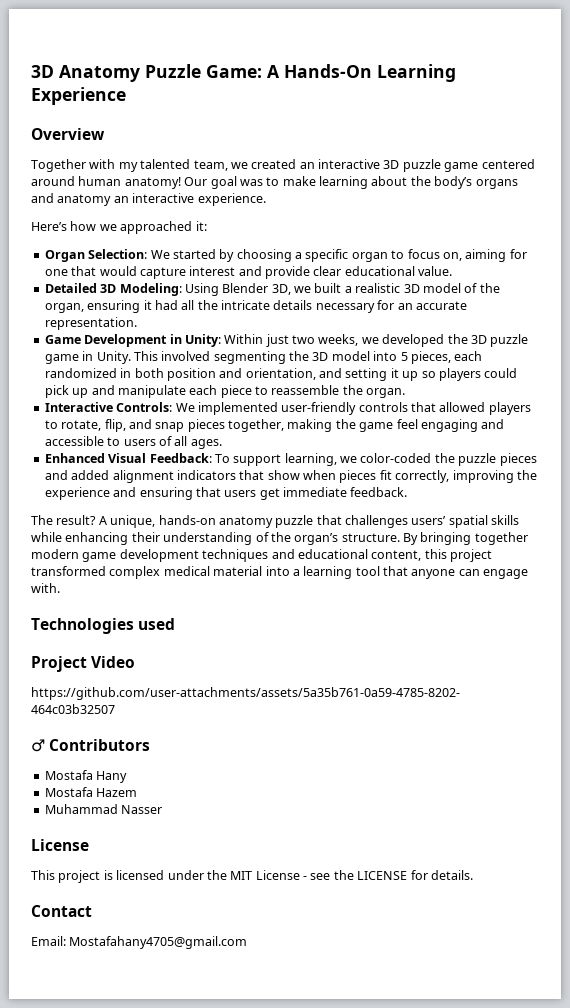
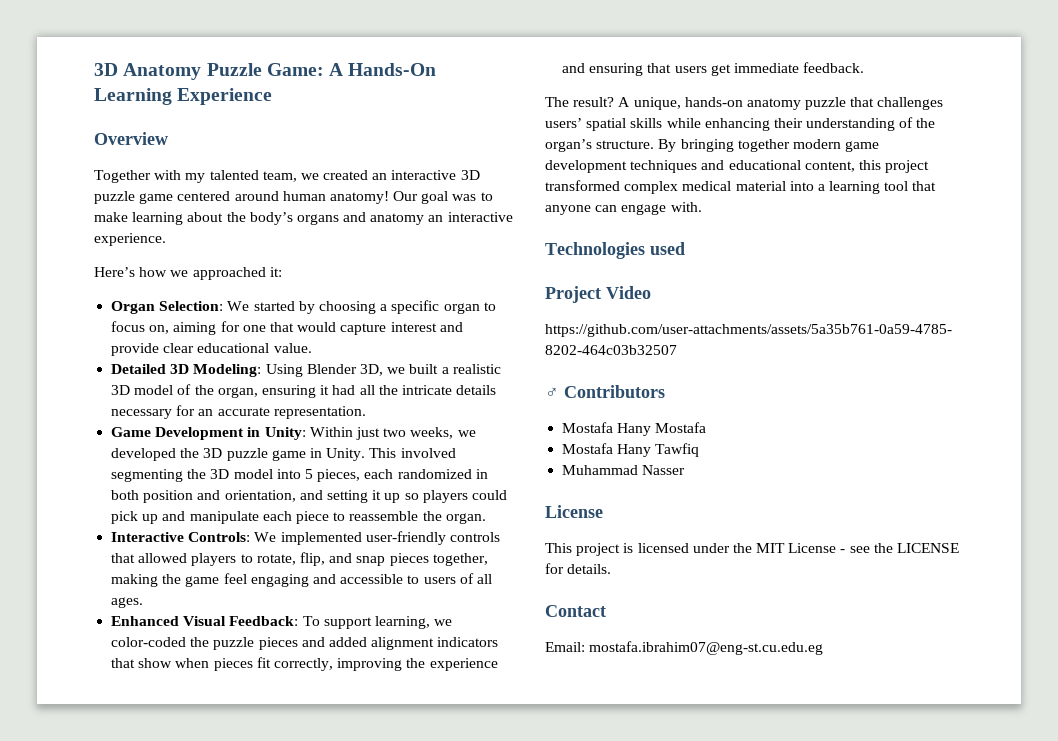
[44,787,138,797] // Mostafa Hazem -> [655,422,707,433] [562,443,700,457] Mostafa // Mostafa Hany Tawfiq
[69,936,248,949] Mostafahany4705@gmail.com -> [589,641,824,655] mostafa.ibrahim07@eng-st.cu.edu.eg

